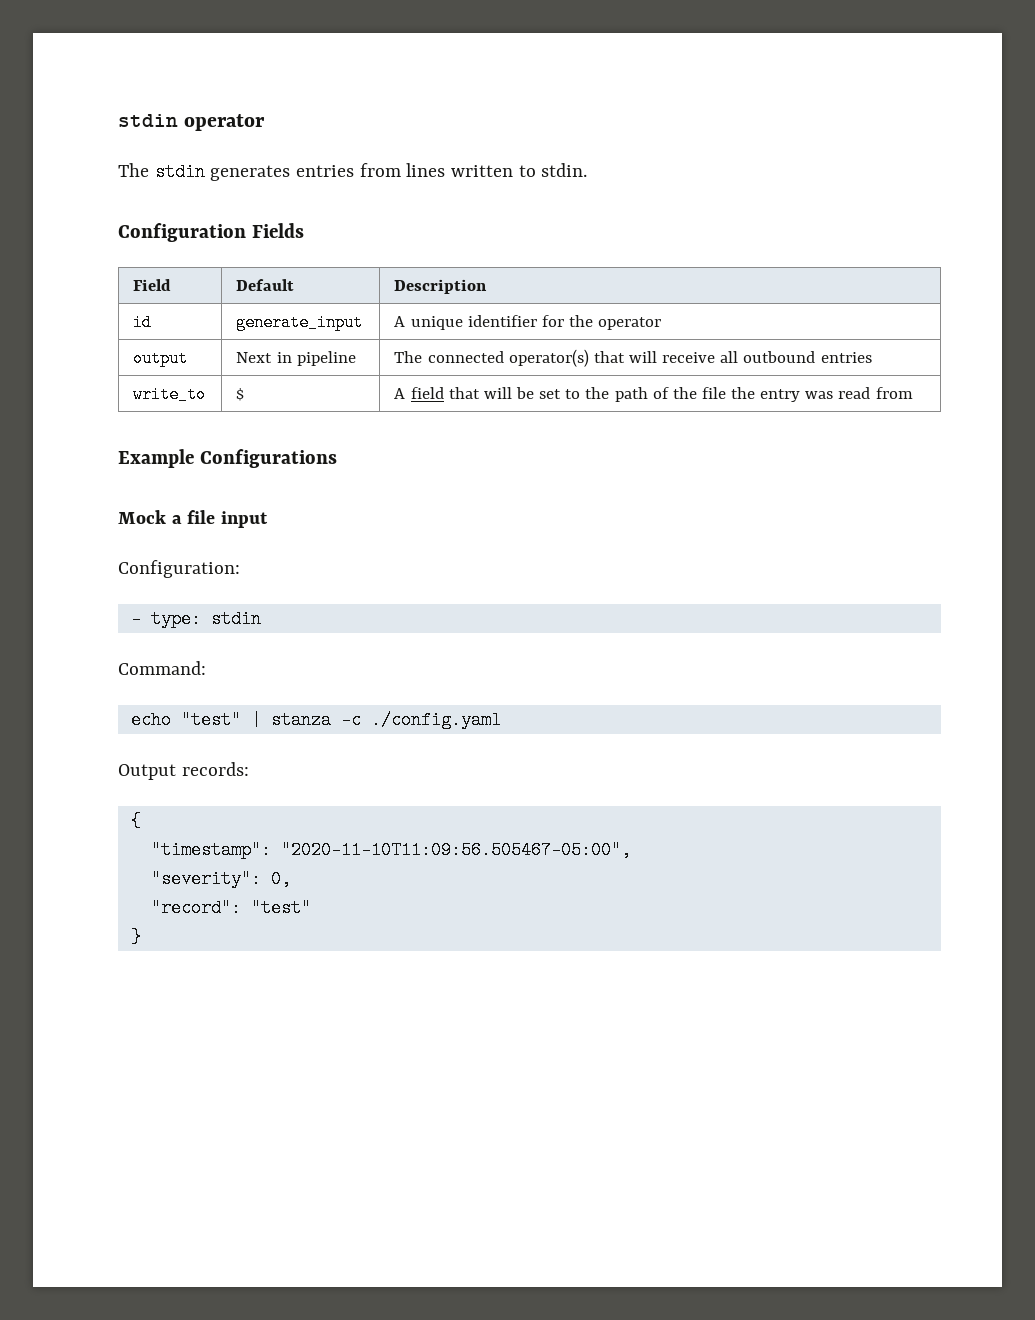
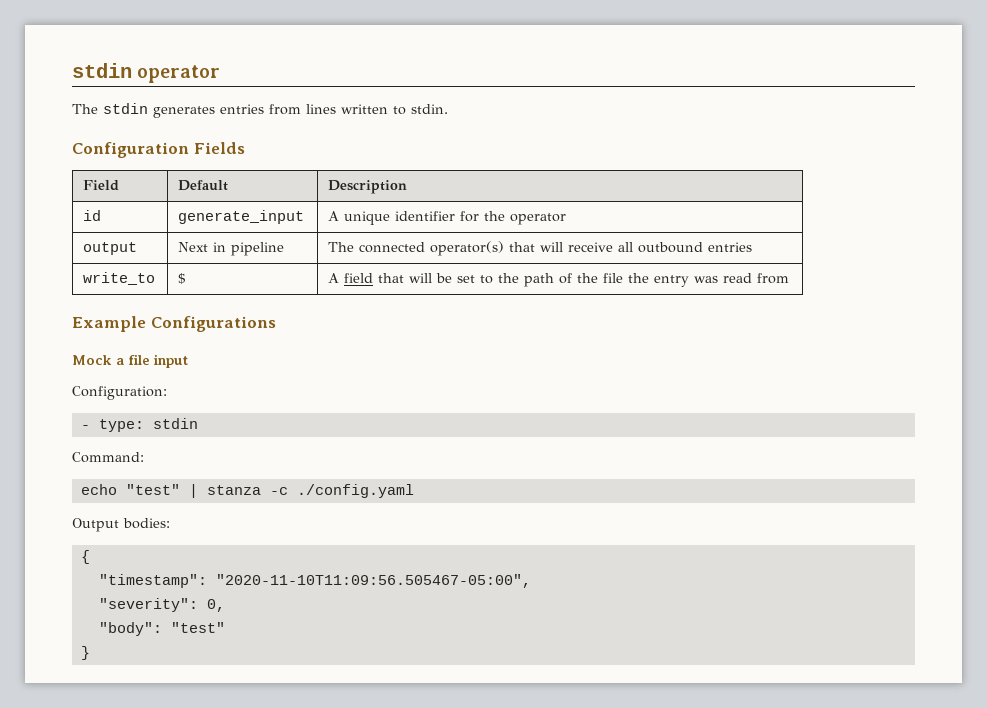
[181,762,249,776] records: -> [123,518,170,529] bodies:
[150,899,241,917] "record": -> [98,622,162,636] "body":

